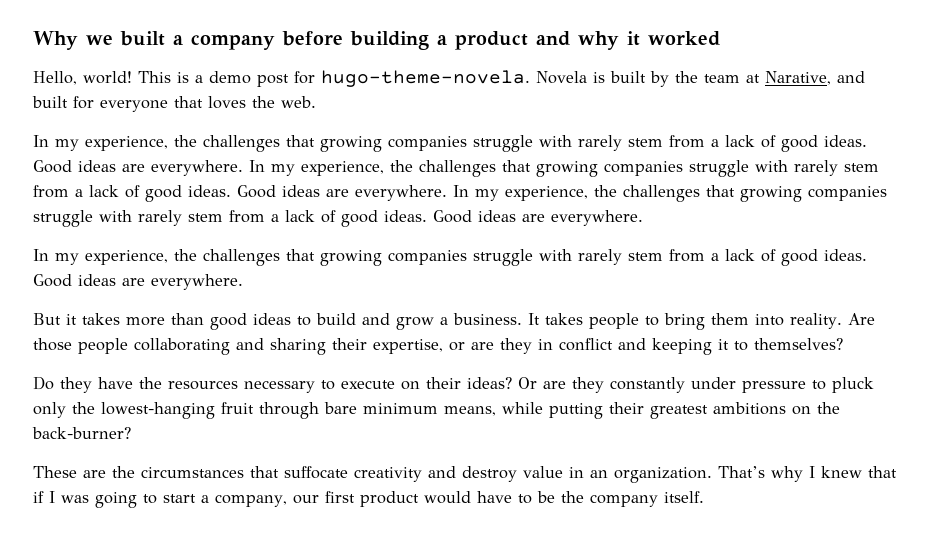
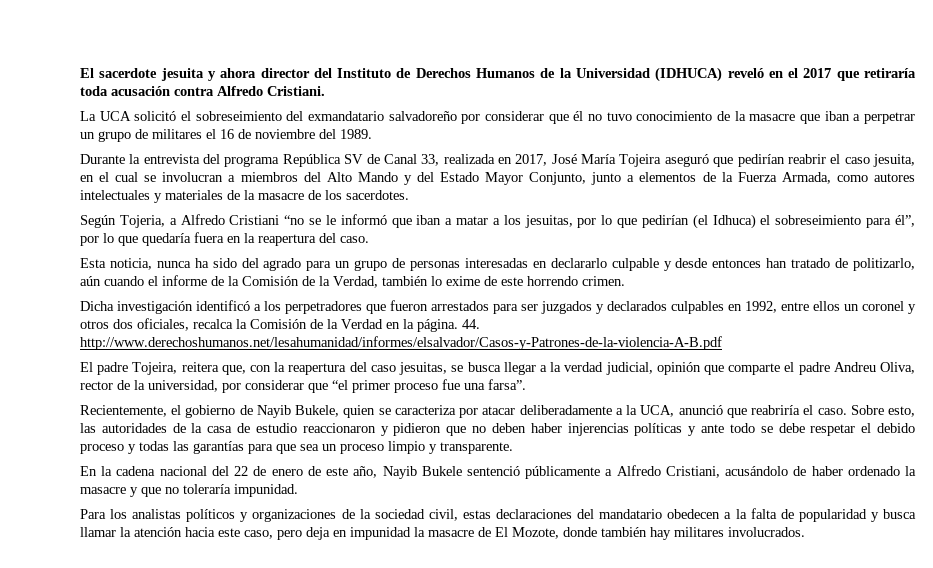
[33,31,720,50] [33,70,865,87] [32,96,316,112] [33,135,867,152] [33,160,879,177] [33,185,887,202] [33,210,643,227] [33,249,867,266] [33,274,243,290] [33,313,875,330] [33,338,843,355] [33,376,874,393] [33,402,840,419] [32,427,131,439] [33,466,897,483] [33,491,704,508] Why we built a company before building a product and why it worked // Hello, world! This is a demo post for hugo-theme-novela. Novela is built by the team at Narative, and built for everyone that loves the web. // In my experience, the challenges that growing companies struggle with rarely stem from a lack of good ideas. Good ideas are everywhere. In my experience, the challenges that growing companies struggle with rarely stem from a lack of good ideas. Good ideas are everywhere. In my experience, the challenges that growing companies struggle with rarely stem from a lack of good ideas. Good ideas are everywhere. // In my experience, the challenges that growing companies struggle with rarely stem from a lack of good ideas. Good ideas are everywhere. // But it takes more than good ideas to build and grow a business. It takes people to bring them into reality. Are those people collaborating and sharing their expertise, or are they in conflict and keeping it to themselves? // Do they have the resources necessary to execute on their ideas? Or are they constantly under pressure to pluck only the lowest-hanging fruit through bare minimum means, while putting their greatest ambitions on the back-burner? // These are the circumstances that suffocate creativity and destroy value in an organization. That’s why I knew that if I was going to start a company, our first product would have to be the company itself. -> [80,67,916,82] [80,86,325,96] [80,111,915,124] [80,129,372,142] [80,154,916,167] [80,172,915,185] [80,190,409,203] [80,214,916,229] [80,232,369,246] [80,258,915,271] [80,275,625,288] [80,300,916,314] [80,318,480,332] [80,336,722,350] [80,362,916,375] [80,379,526,393] [80,405,915,418] [80,423,916,436] [80,441,513,454] [80,465,917,479] [80,484,298,497] [80,508,916,522] [80,527,805,540] El sacerdote jesuita y ahora director del Instituto de Derechos Humanos de la Universidad (IDHUCA) reveló en el 2017 que retiraría toda acusación contra Alfredo Cristiani. // La UCA solicitó el sobreseimiento del exmandatario salvadoreño por considerar que él no tuvo conocimiento de la masacre que iban a perpetrar un grupo de militares el 16 de noviembre del 1989. // Durante la entrevista del programa República SV de Canal 33, realizada en 2017, José María Tojeira aseguró que pedirían reabrir el caso jesuita, en el cual se involucran a miembros del Alto Mando y del Estado Mayor Conjunto, junto a elementos de la Fuerza Armada, como autores intelectuales y materiales de la masacre de los sacerdotes. // Según Tojeria, a Alfredo Cristiani “no se le informó que iban a matar a los jesuitas, por lo que pedirían (el Idhuca) el sobreseimiento para él”, por lo que quedaría fuera en la reapertura del caso. // Esta noticia, nunca ha sido del agrado para un grupo de personas interesadas en declararlo culpable y desde entonces han tratado de politizarlo, aún cuando el informe de la Comisión de la Verdad, también lo exime de este horrendo crimen. // Dicha investigación identificó a los perpetradores que fueron arrestados para ser juzgados y declarados culpables en 1992, entre ellos un coronel y otros dos oficiales, recalca la Comisión de la Verdad en la página. 44. http://www.derechoshumanos.net/lesahumanidad/informes/elsalvador/Casos-y-Patrones-de-la-violencia-A-B.pdf // El padre Tojeira, reitera que, con la reapertura del caso jesuitas, se busca llegar a la verdad judicial, opinión que comparte el padre Andreu Oliva, rector de la universidad, por considerar que “el primer proceso fue una farsa”. // Recientemente, el gobierno de Nayib Bukele, quien se caracteriza por atacar deliberadamente a la UCA, anunció que reabriría el caso. Sobre esto, las autoridades de la casa de estudio reaccionaron y pidieron que no deben haber injerencias políticas y ante todo se debe respetar el debido proceso y todas las garantías para que sea un proceso limpio y transparente. // En la cadena nacional del 22 de enero de este año, Nayib Bukele sentenció públicamente a Alfredo Cristiani, acusándolo de haber ordenado la masacre y que no toleraría impunidad. // Para los analistas políticos y organizaciones de la sociedad civil, estas declaraciones del mandatario obedecen a la falta de popularidad y busca llamar la atención hacia este caso, pero deja en impunidad la masacre de El Mozote, donde también hay militares involucrados.

